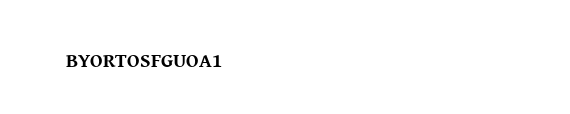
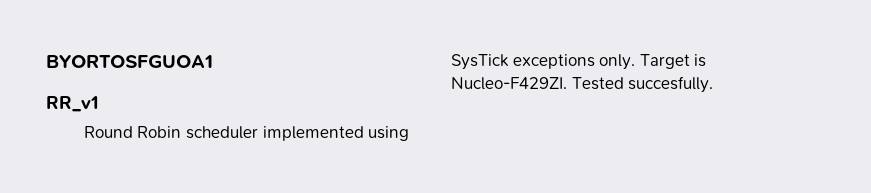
(222, 61) none -> [46,96,99,112] [83,126,410,141] [451,54,707,70] [451,76,714,93] // RR_v1 // Round Robin scheduler implemented using SysTick exceptions only. Target is Nucleo-F429ZI. Tested succesfully.

